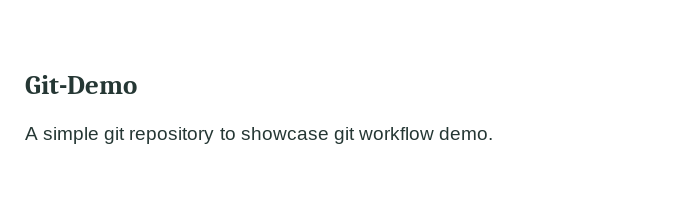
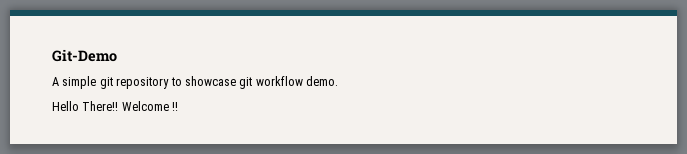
(494, 133) none -> [52,101,179,111] // Hello There!! Welcome !!

